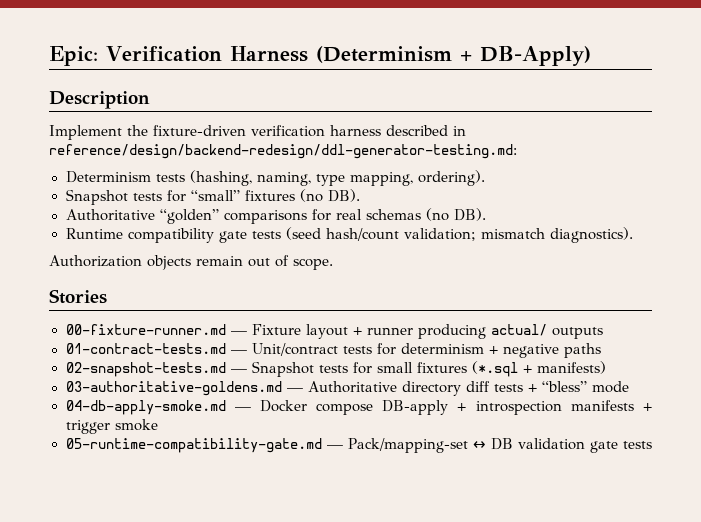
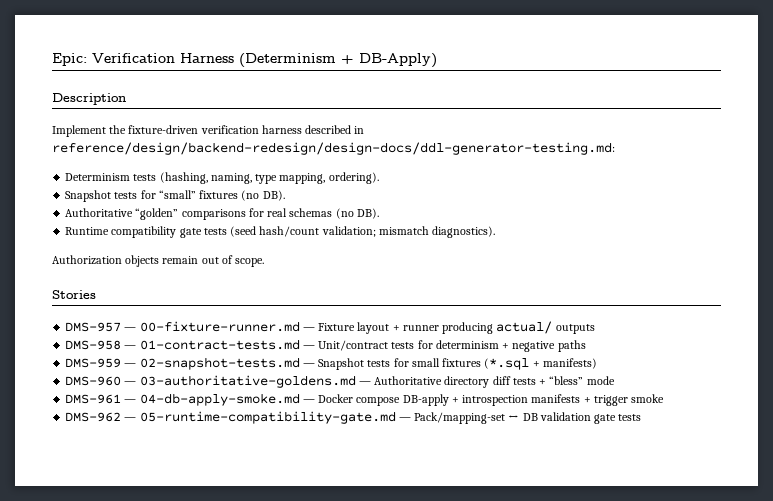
[49,144,517,159] reference/design/backend-redesign/ddl-generator-testing.md: -> [52,142,615,155] reference/design/backend-redesign/design-docs/ddl-generator-testing.md:
(107, 296) none -> [65,322,137,332] DMS-957 —
(603, 333) none -> [65,340,137,350] DMS-958 —
(601, 350) none -> [65,358,137,368] DMS-959 —
(606, 367) none -> [65,376,137,386] DMS-960 —
(629, 387) none -> [65,394,137,404] DMS-961 —
(158, 425) none -> [65,412,137,422] DMS-962 —

